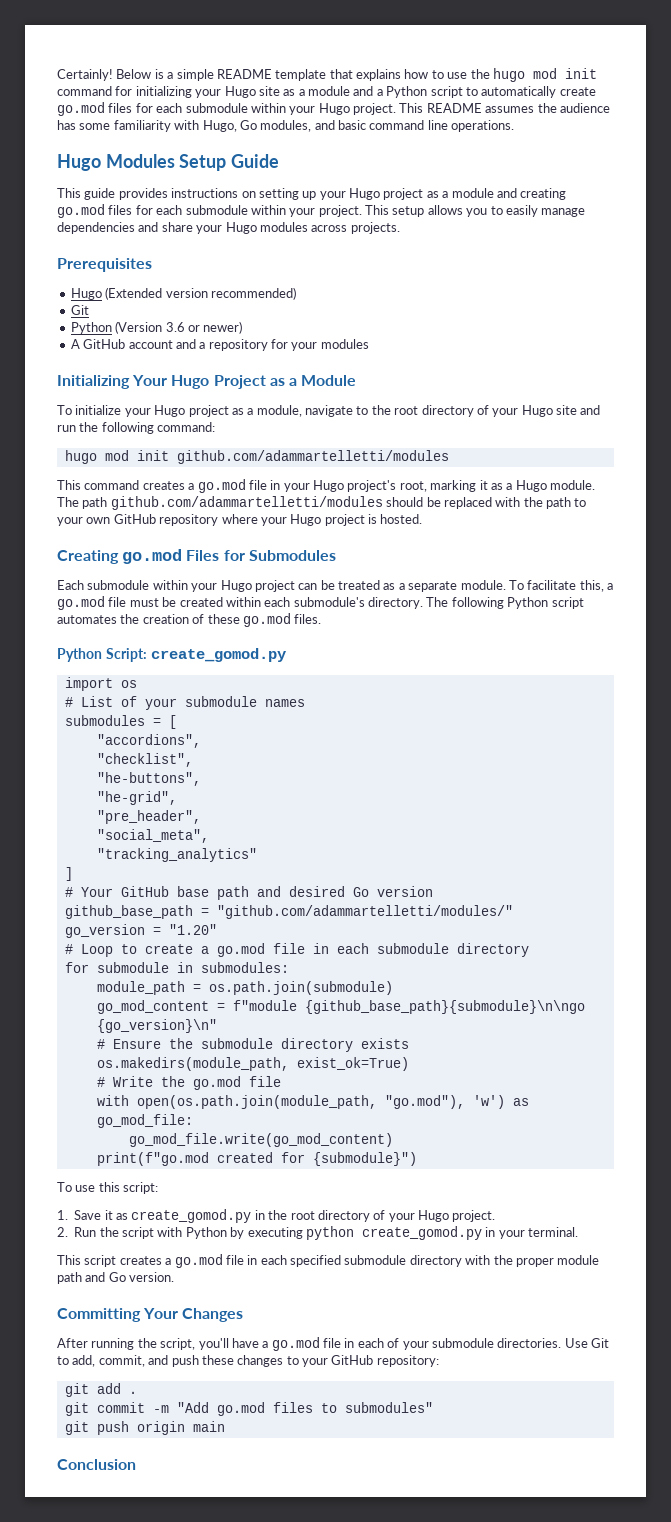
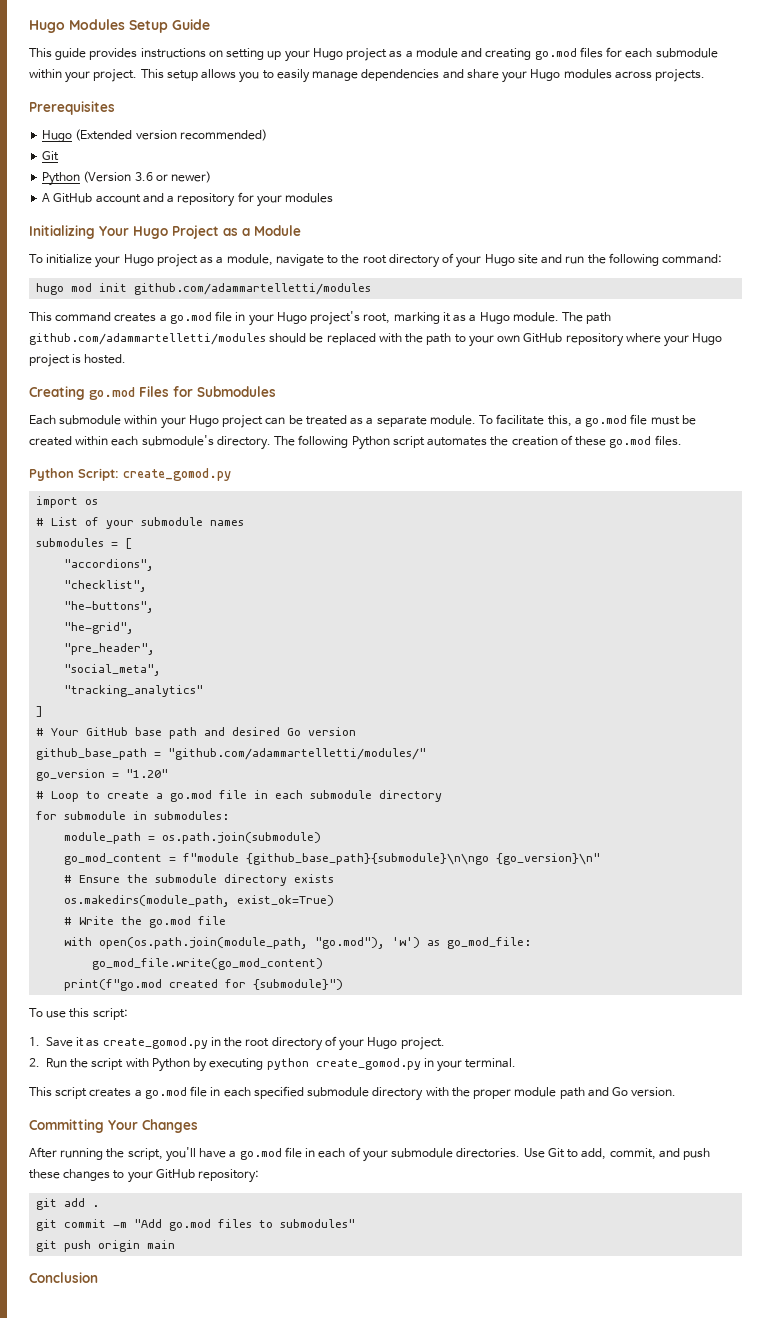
[57,68,597,82] [57,86,596,98] [57,102,610,116] [57,120,515,132] Certainly! Below is a simple README template that explains how to use the hugo mod init command for initializing your Hugo site as a module and a Python script to automatically create go.mod files for each submodule within your Hugo project. This README assumes the audience has some familiarity with Hugo, Go modules, and basic command line operations. // -> (29, 26) none

